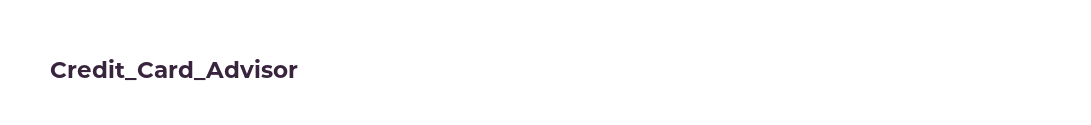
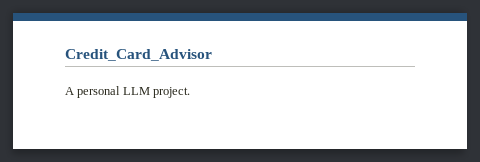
(298, 70) none -> [65,86,191,98] // A personal LLM project.

